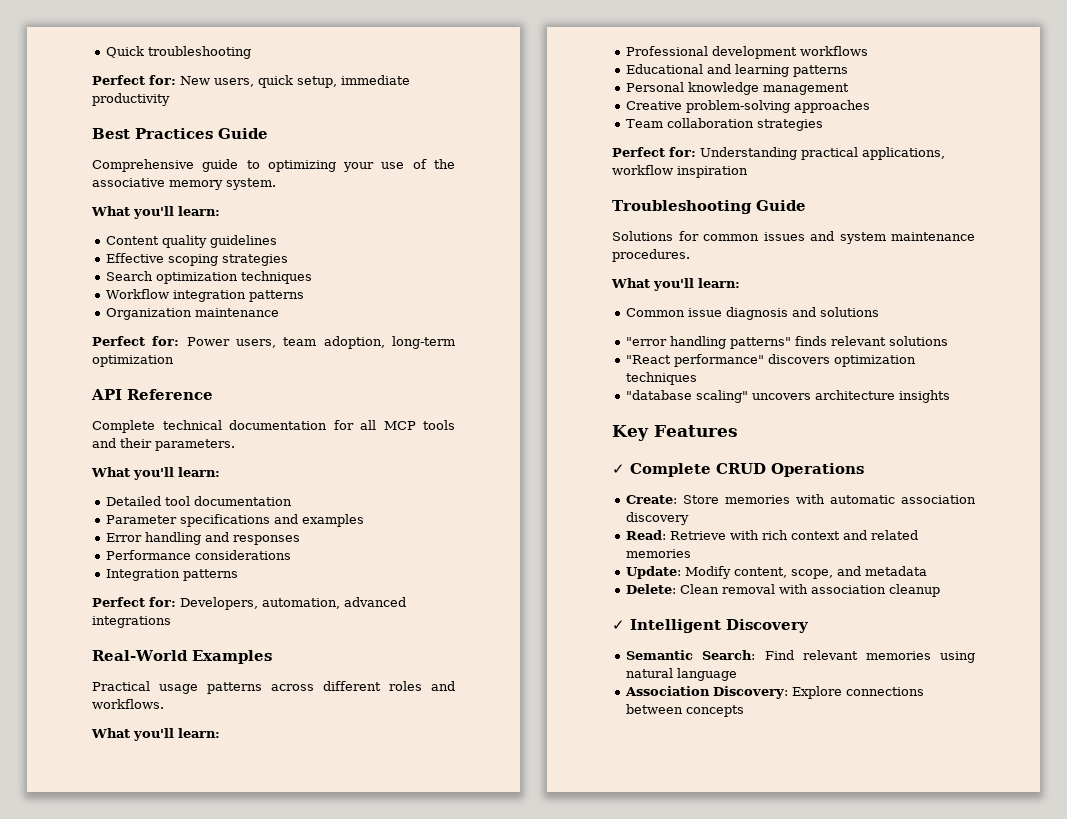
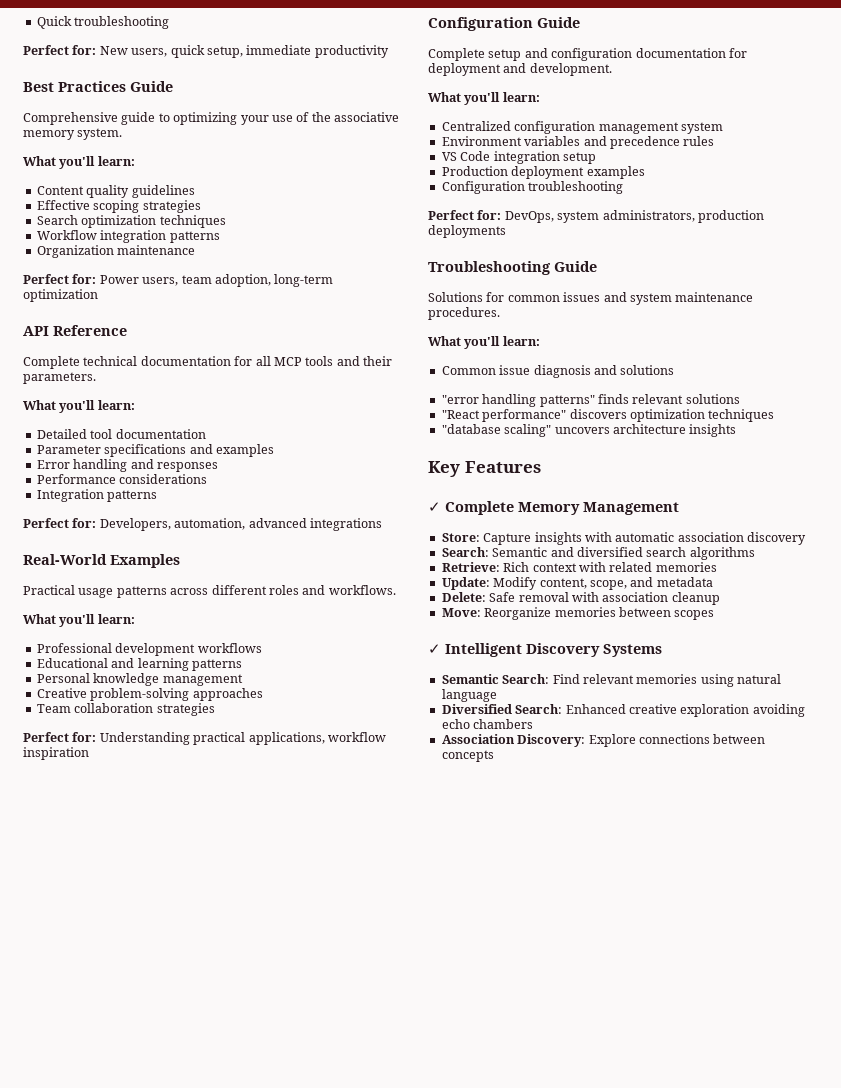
(748, 172) none -> [428,17,580,31] [428,48,747,61] [428,63,612,76] [428,92,540,105] [441,121,723,134] [441,136,715,149] [441,151,596,164] [441,166,645,179] [441,181,624,194] [428,210,764,223] [428,225,506,238] // Configuration Guide // Complete setup and configuration documentation for deployment and development. // What you'll learn: // Centralized configuration management system // Environment variables and precedence rules // VS Code integration setup // Production deployment examples // Configuration troubleshooting // Perfect for: DevOps, system administrators, production deployments
[716,463,864,477] [626,495,791,504] CRUD Operations // Create: Store memories -> [518,502,679,515] [441,532,582,545] Memory Management // Store: Capture insights
[626,530,868,540] Read: Retrieve with rich context and -> [441,547,755,560] [441,562,606,572] Search: Semantic and diversified search algorithms // Retrieve: Rich context with
[680,584,720,594] Clean -> [489,592,516,602] Safe
(941, 590) none -> [441,607,715,620] // Move: Reorganize memories between scopes
(809, 626) none -> [603,644,662,657] Systems
(738, 674) none -> [441,704,805,717] [441,719,534,729] // Diversified Search: Enhanced creative exploration avoiding echo chambers

